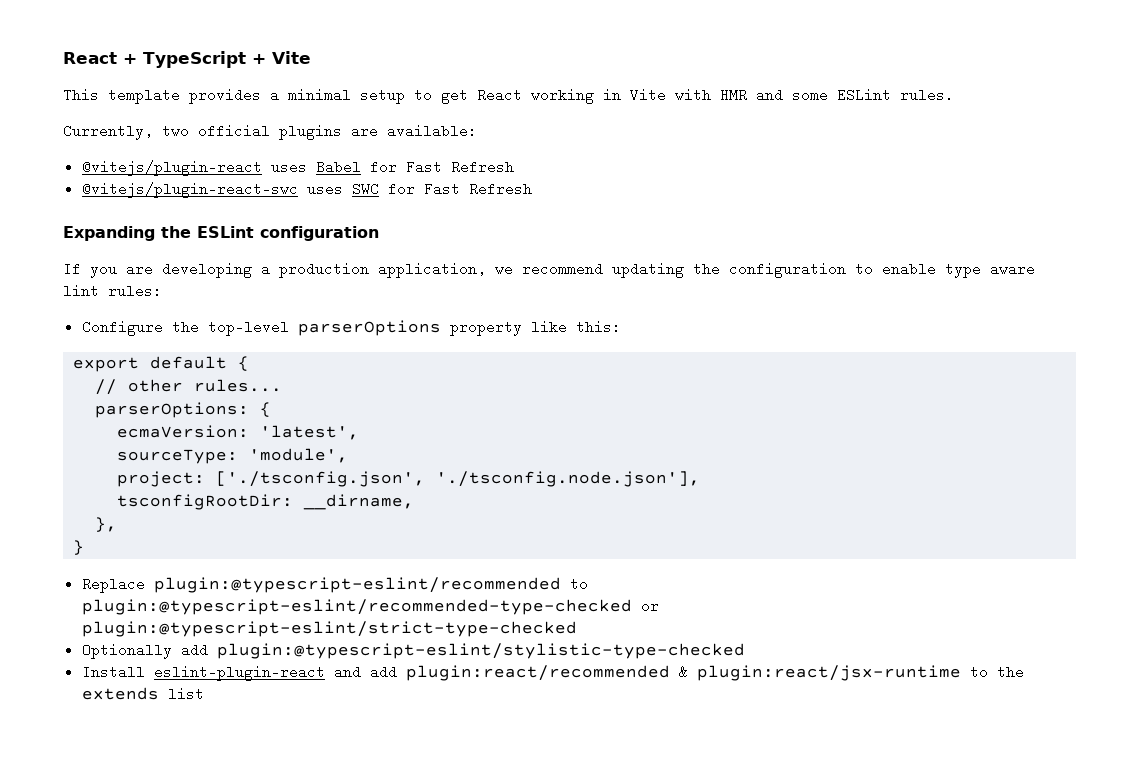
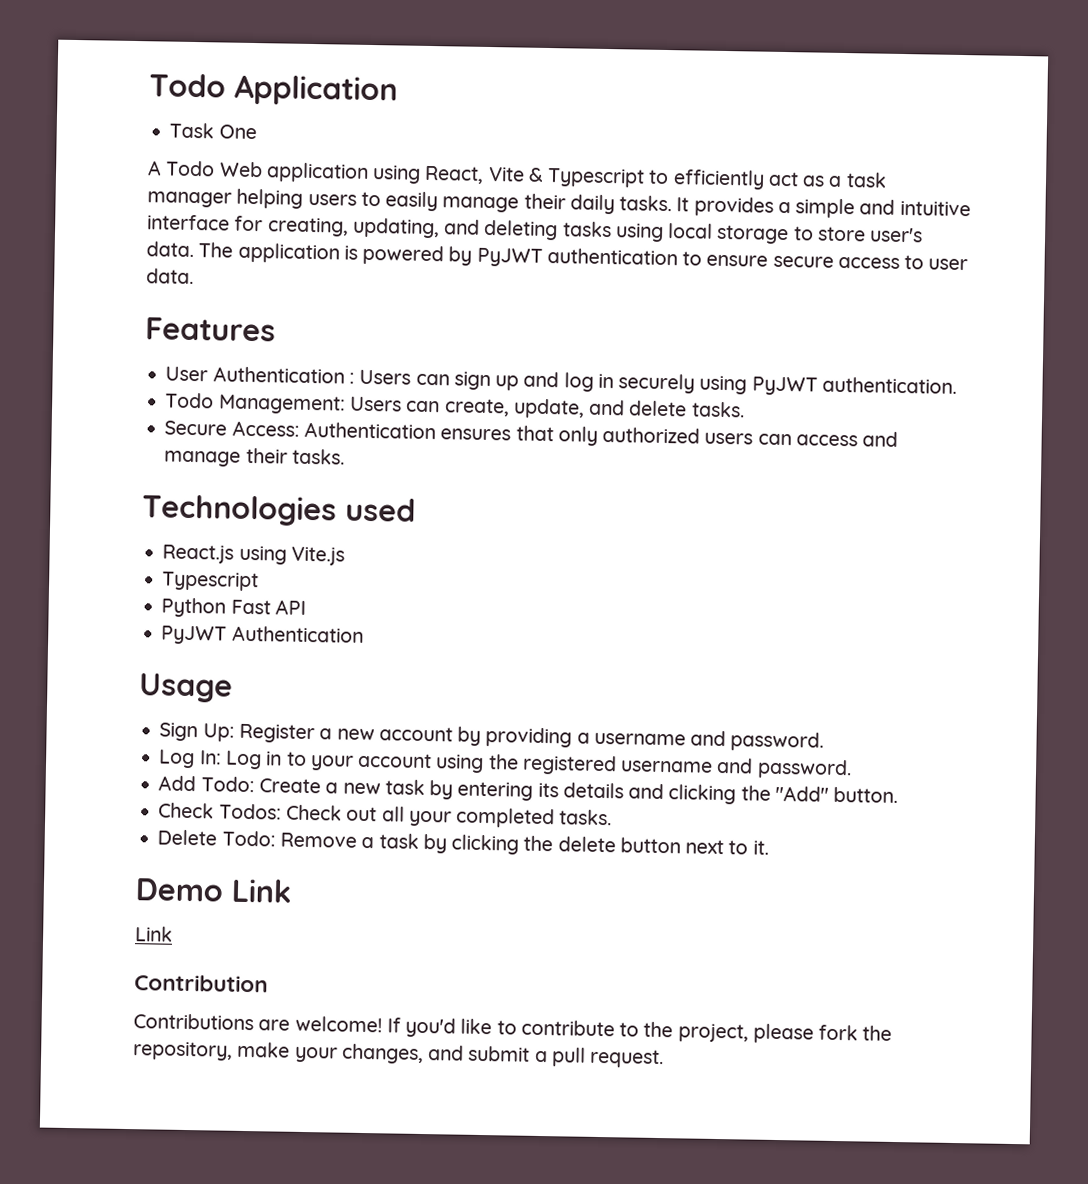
[63,51,311,68] [63,88,954,104] [63,124,477,140] [81,160,514,176] [81,182,532,198] [63,226,379,241] [63,262,1035,278] [63,284,162,298] [81,320,621,336] [73,356,250,372] [95,379,283,395] [95,402,272,418] [117,425,360,440] [117,448,349,464] [117,471,701,487] [117,494,415,510] [95,517,118,532] [73,540,85,555] [81,577,588,593] [81,599,659,615] [81,621,577,637] [81,643,745,659] [81,665,1024,681] [81,687,204,700] React + TypeScript + Vite // This template provides a minimal setup to get React working in Vite with HMR and some ESLint rules. // Currently, two official plugins are available: // @vitejs/plugin-react uses Babel for Fast Refresh // @vitejs/plugin-react-swc uses SWC for Fast Refresh // Expanding the ESLint configuration // If you are developing a production application, we recommend updating the configuration to enable type aware lint rules: // Configure the top-level parserOptions property like this: // export default { // // other rules... // parserOptions: { // ecmaVersion: 'latest', // sourceType: 'module', // project: ['./tsconfig.json', './tsconfig.node.json'], // tsconfigRootDir: __dirname, // }, // } // Replace plugin:@typescript-eslint/recommended to plugin:@typescript-eslint/recommended-type-checked or plugin:@typescript-eslint/strict-type-checked // Optionally add plugin:@typescript-eslint/stylistic-type-checked // Install eslint-plugin-react and add plugin:react/recommended & plugin:react/jsx-runtime to the extends list -> [149,73,398,107] [169,122,257,140] [147,160,887,190] [147,188,971,219] [147,214,924,245] [146,241,969,271] [146,268,194,285] [145,317,276,342] [165,366,957,396] [165,392,745,419] [164,420,899,447] [164,447,345,467] [142,494,416,527] [162,544,345,566] [161,571,260,592] [161,597,306,618] [161,625,364,645] [139,673,233,703] [159,722,825,752] [158,749,852,780] [158,775,899,805] [158,802,613,829] [157,829,769,855] [135,878,292,903] [135,926,173,942] [134,974,268,993] [133,1013,893,1044] [133,1041,665,1069] Todo Application // Task One // A Todo Web application using React, Vite & Typescript to efficiently act as a task manager helping users to easily manage their daily tasks. It provides a simple and intuitive interface for creating, updating, and deleting tasks using local storage to store user's data. The application is powered by PyJWT authentication to ensure secure access to user data. // Features // User Authentication : Users can sign up and log in securely using PyJWT authentication. // Todo Management: Users can create, update, and delete tasks. // Secure Access: Authentication ensures that only authorized users can access and manage their tasks. // Technologies used // React.js using Vite.js // Typescript // Python Fast API // PyJWT Authentication // Usage // Sign Up: Register a new account by providing a username and password. // Log In: Log in to your account using the registered username and password. // Add Todo: Create a new task by entering its details and clicking the "Add" button. // Check Todos: Check out all your completed tasks. // Delete Todo: Remove a task by clicking the delete button next to it. // Demo Link // Link // Contribution // Contributions are welcome! If you'd like to contribute to the project, please fork the repository, make your changes, and submit a pull request.

